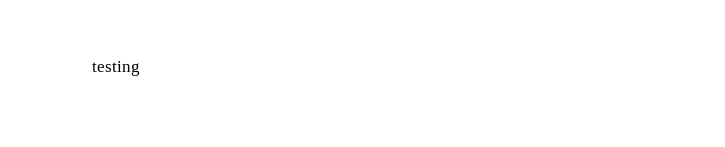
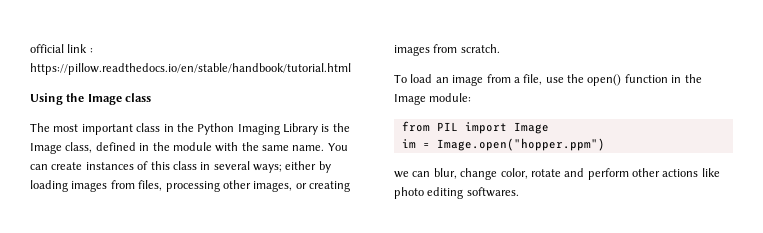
[92,61,140,76] testing -> [30,44,93,53] [30,63,351,75] [30,93,152,105] [30,123,350,135] [30,142,348,154] [30,161,331,173] [30,180,350,192] [394,44,500,56] [394,74,702,86] [394,93,472,105] [401,121,549,134] [401,138,605,151] [394,168,720,180] [394,187,519,199] official link : https://pillow.readthedocs.io/en/stable/handbook/tutorial.html // Using the Image class // The most important class in the Python Imaging Library is the Image class, defined in the module with the same name. You can create instances of this class in several ways; either by loading images from files, processing other images, or creating images from scratch. // To load an image from a file, use the open() function in the Image module: // from PIL import Image // im = Image.open("hopper.ppm") // we can blur, change color, rotate and perform other actions like photo editing softwares.

